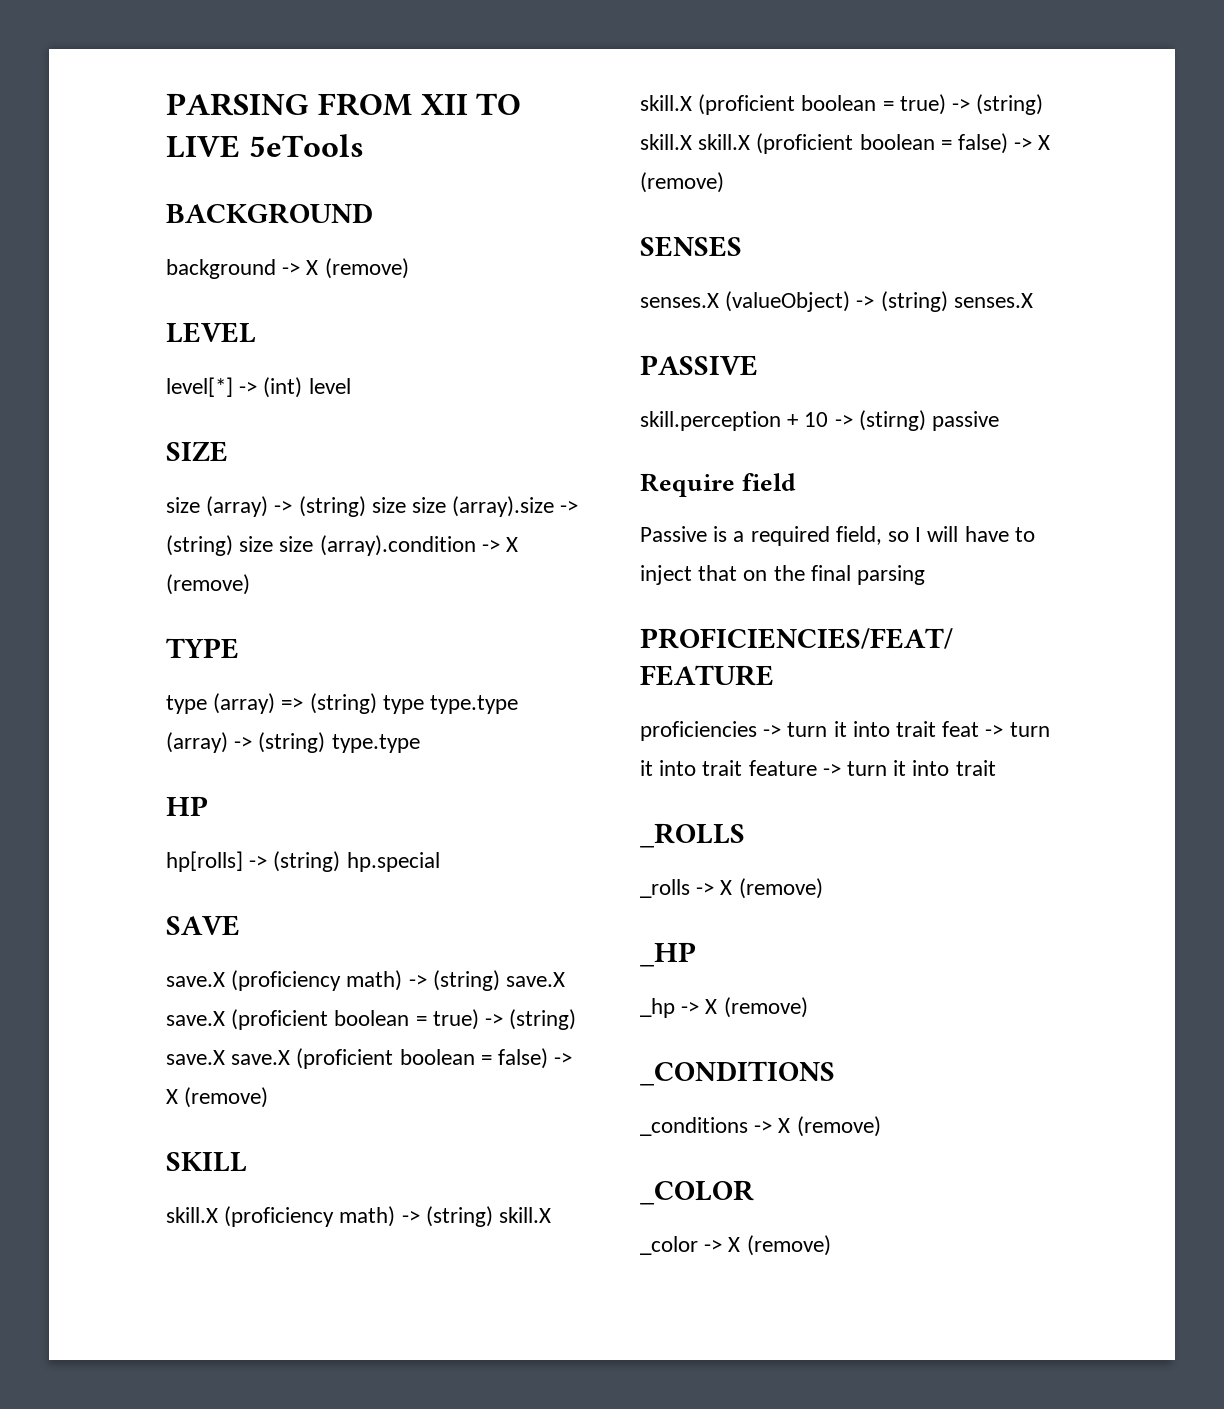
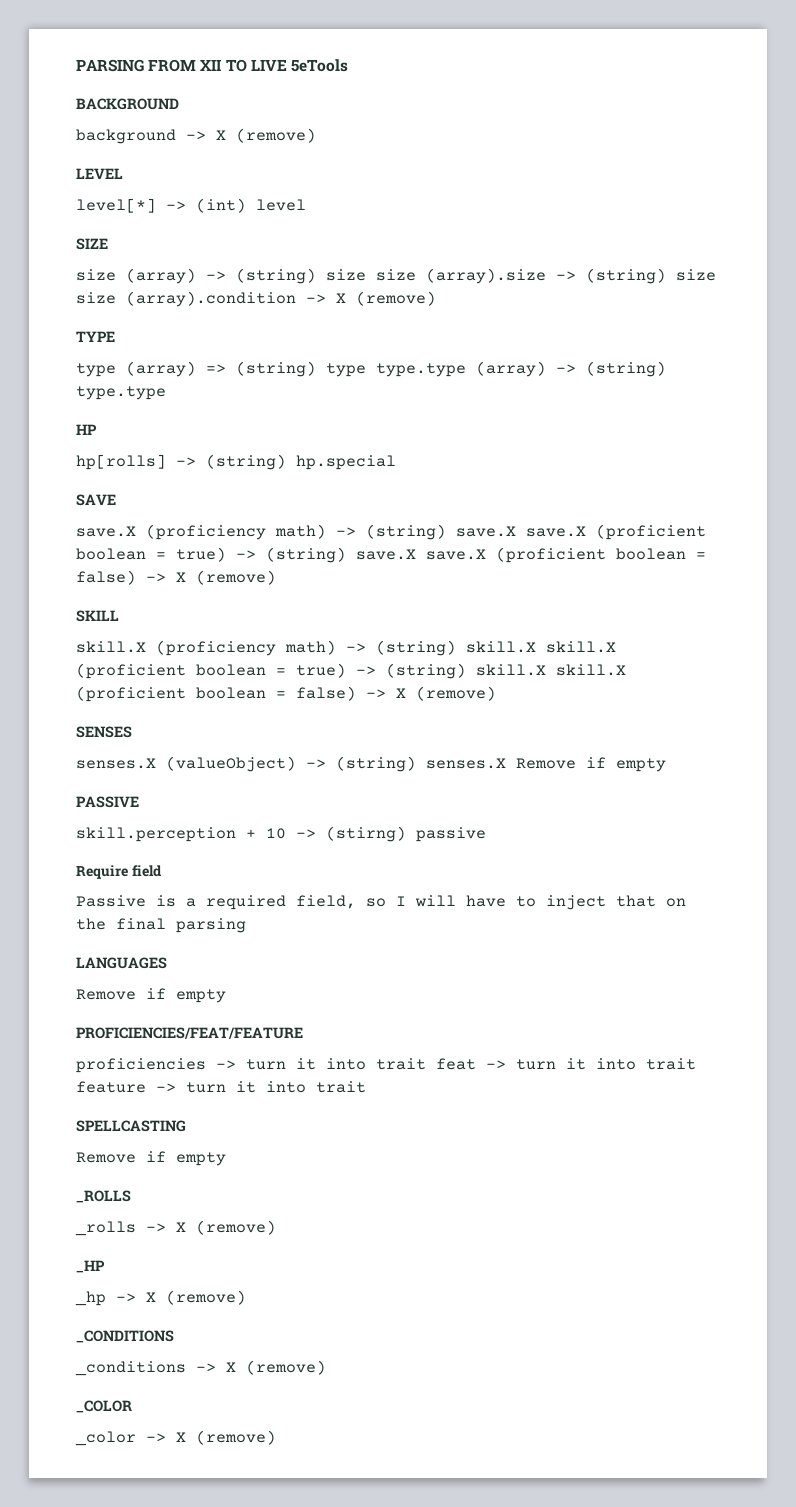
(1033, 300) none -> [516,757,666,772] Remove if empty
(926, 575) none -> [76,957,167,969] [76,988,226,1003] // LANGUAGES // Remove if empty
(996, 768) none -> [76,1120,186,1132] [76,1151,226,1166] // SPELLCASTING // Remove if empty

